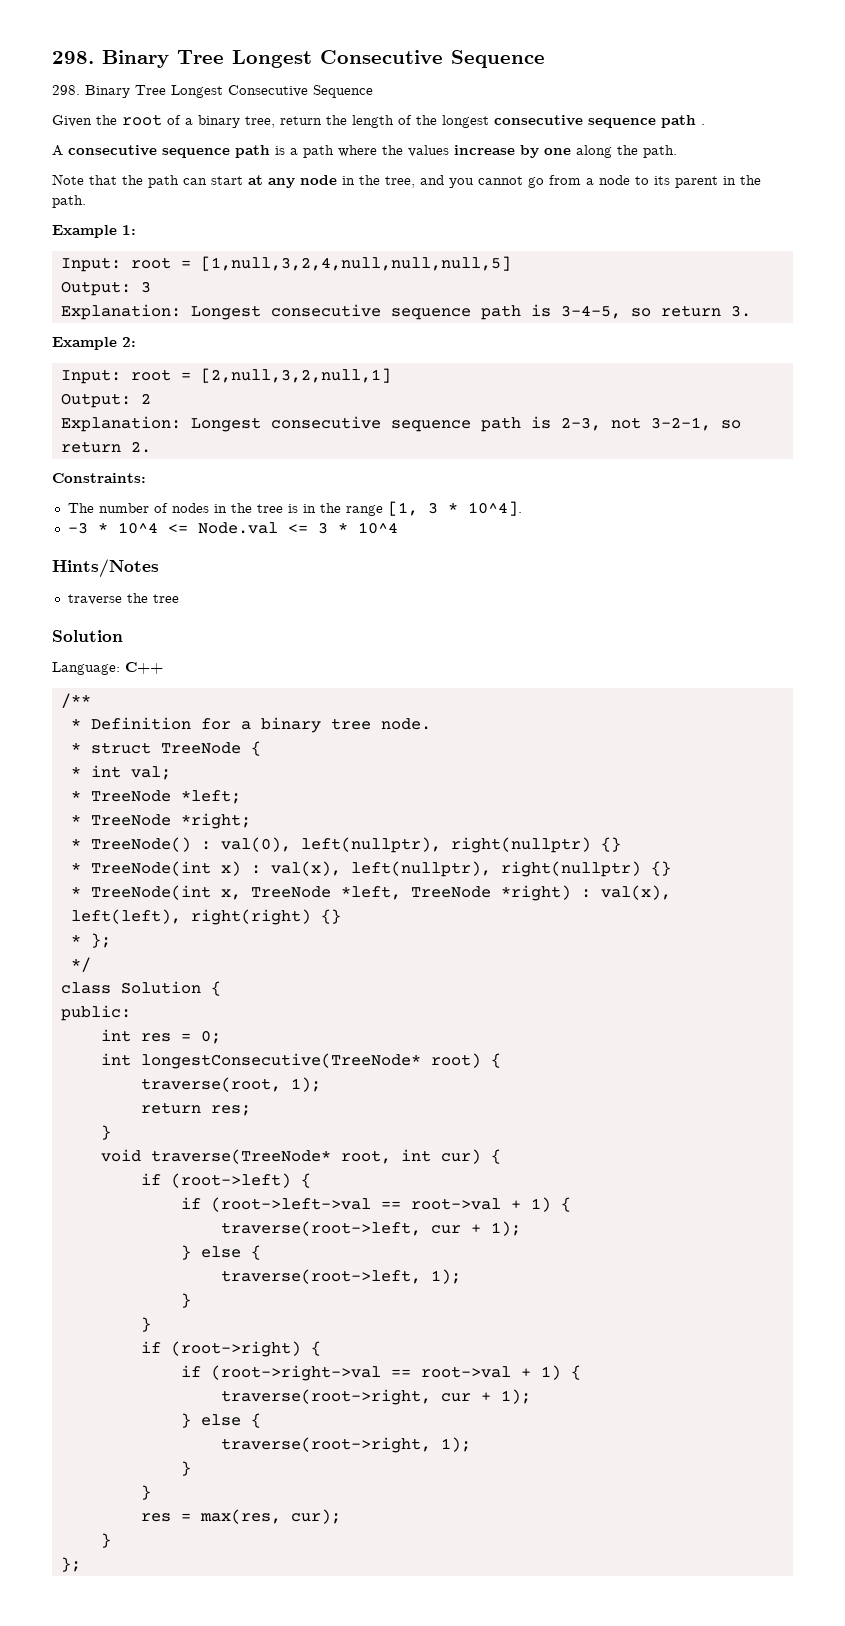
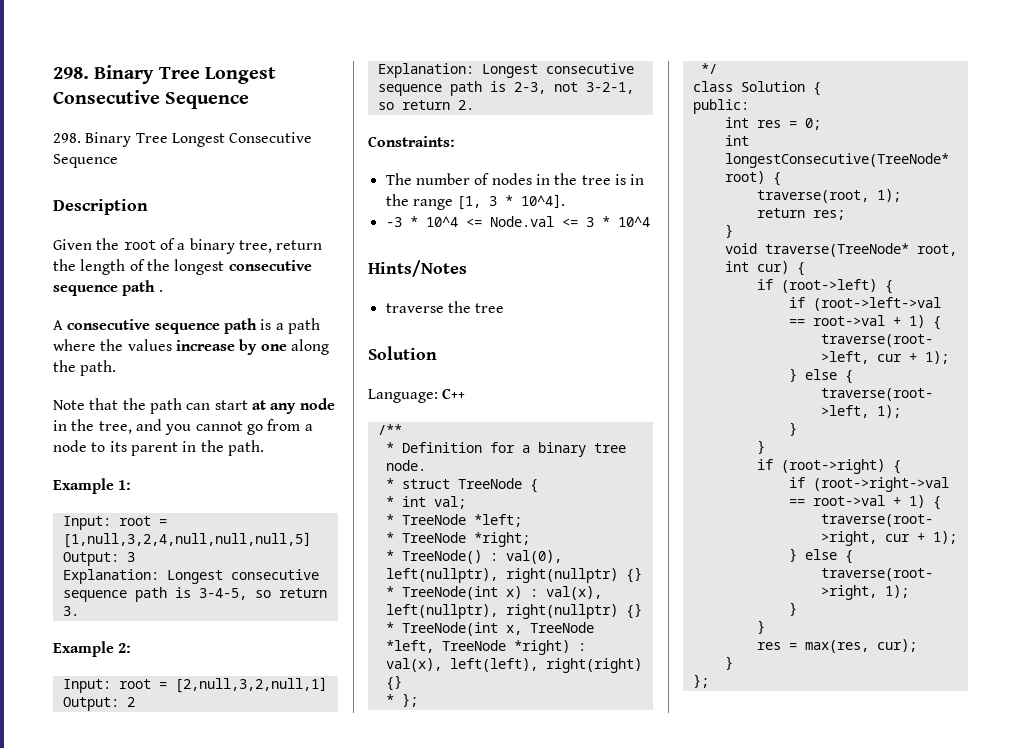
(373, 91) none -> [53,199,148,215] // Description

